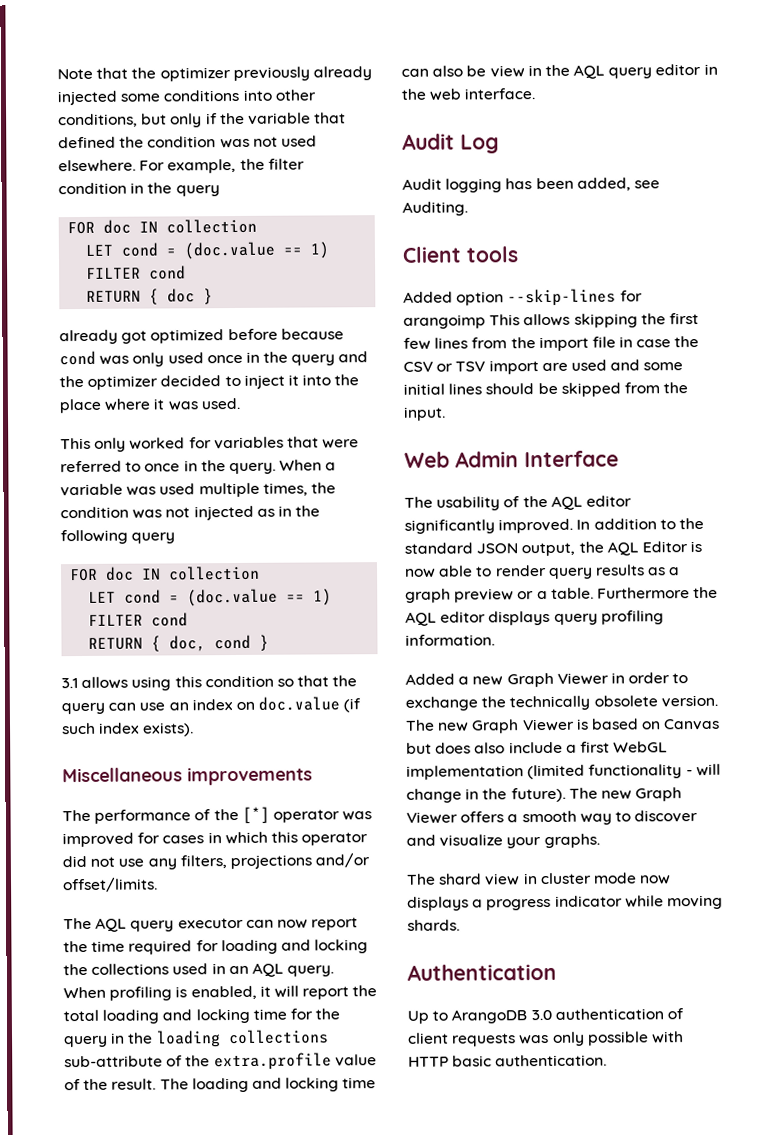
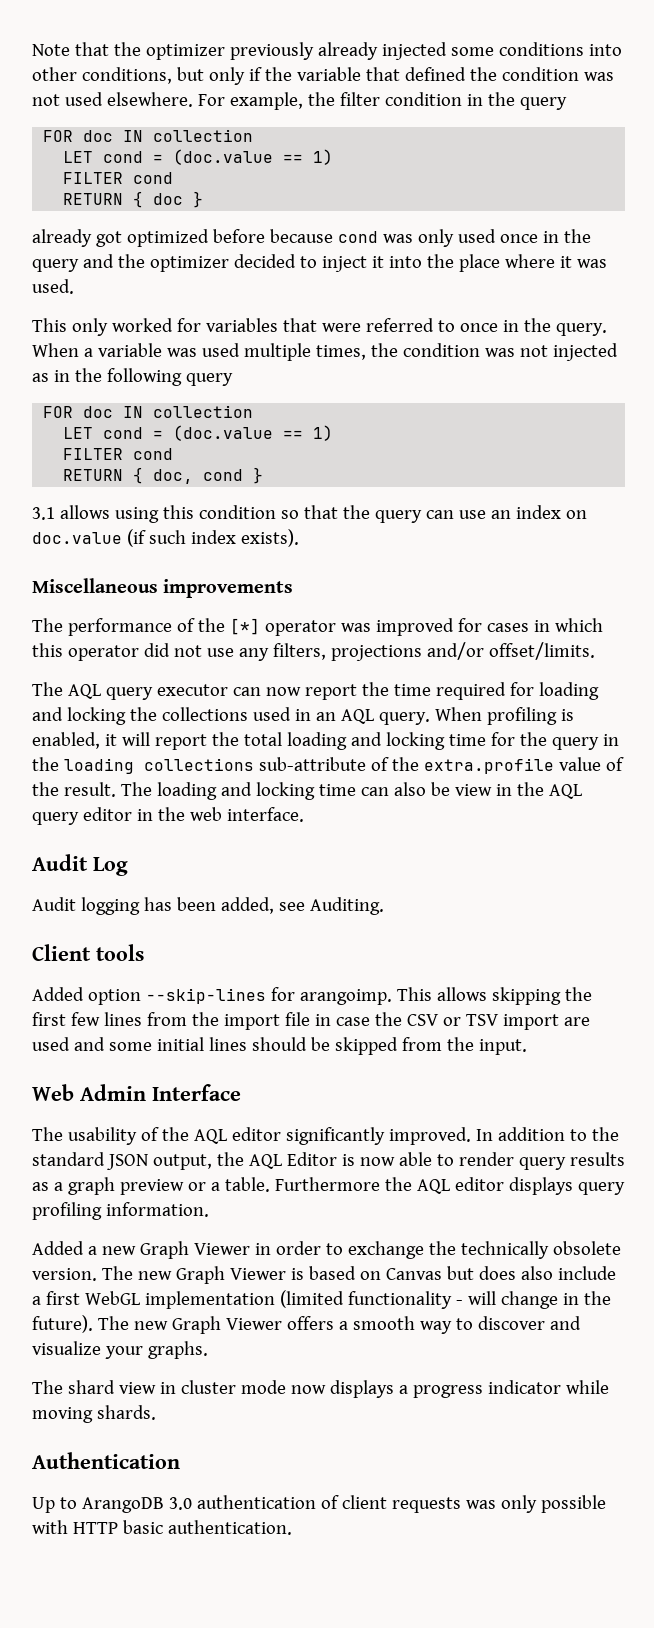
[403,314,486,329] arangoimp -> [299,989,392,1005] arangoimp.

